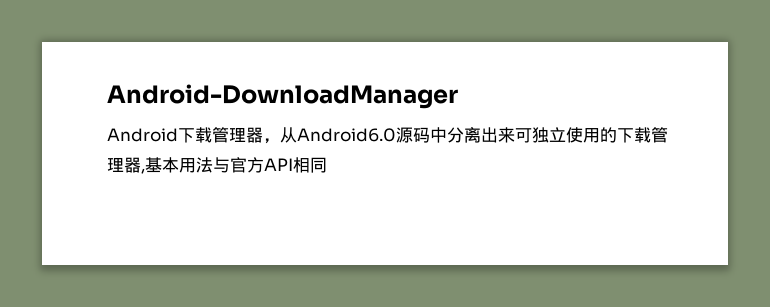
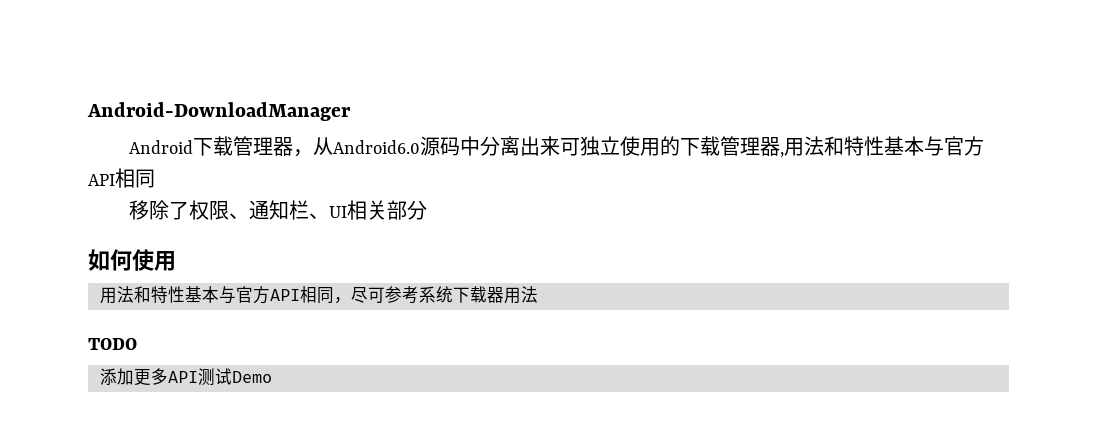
[145,157,327,173] 基本用法与官方API相同 -> [784,136,985,156] [88,168,155,188] [129,200,428,220] [88,249,176,271] [100,286,538,304] [88,338,137,350] [100,368,272,386] 用法和特性基本与官方API相同 // 移除了权限、通知栏、UI相关部分 // 如何使用 // 用法和特性基本与官方API相同，尽可参考系统下载器用法 // TODO // 添加更多API测试Demo

